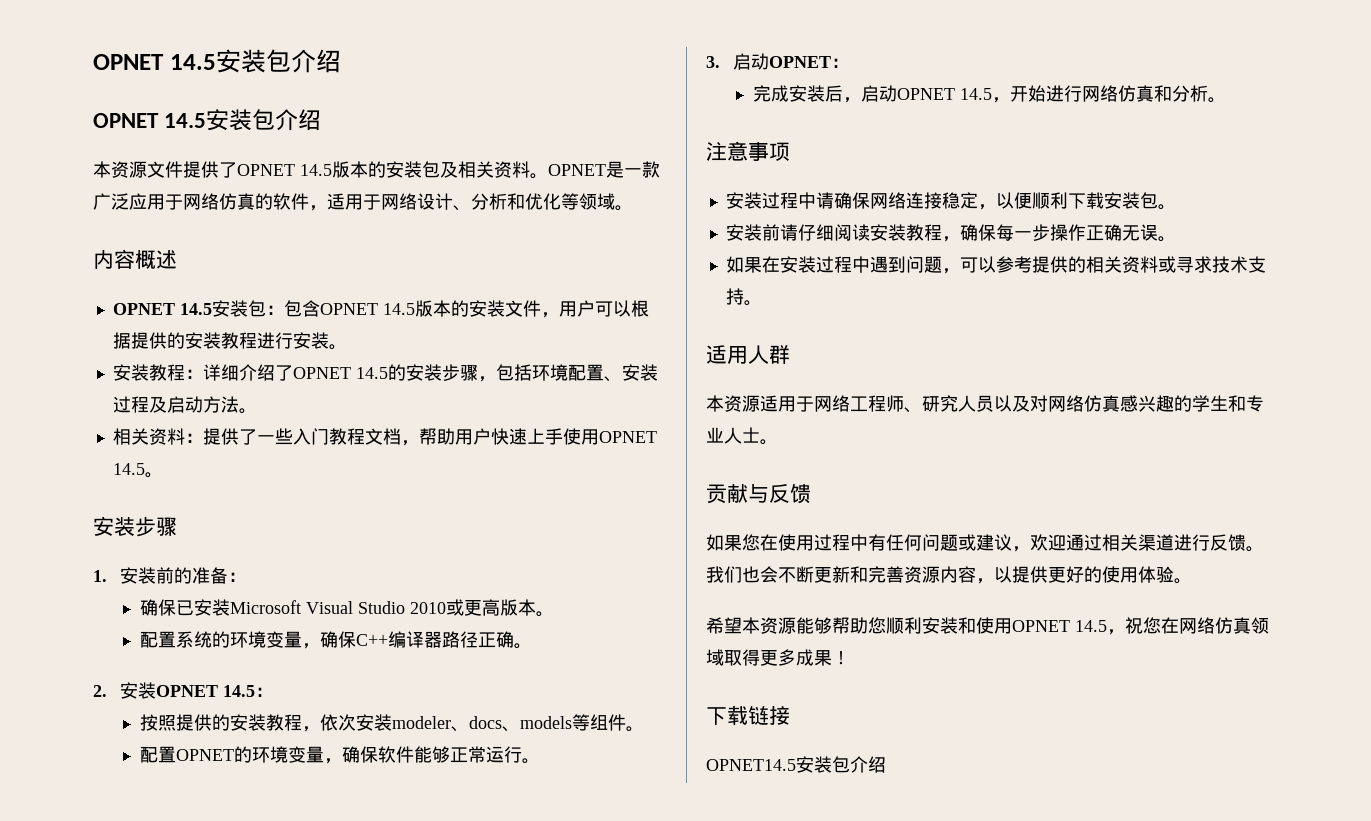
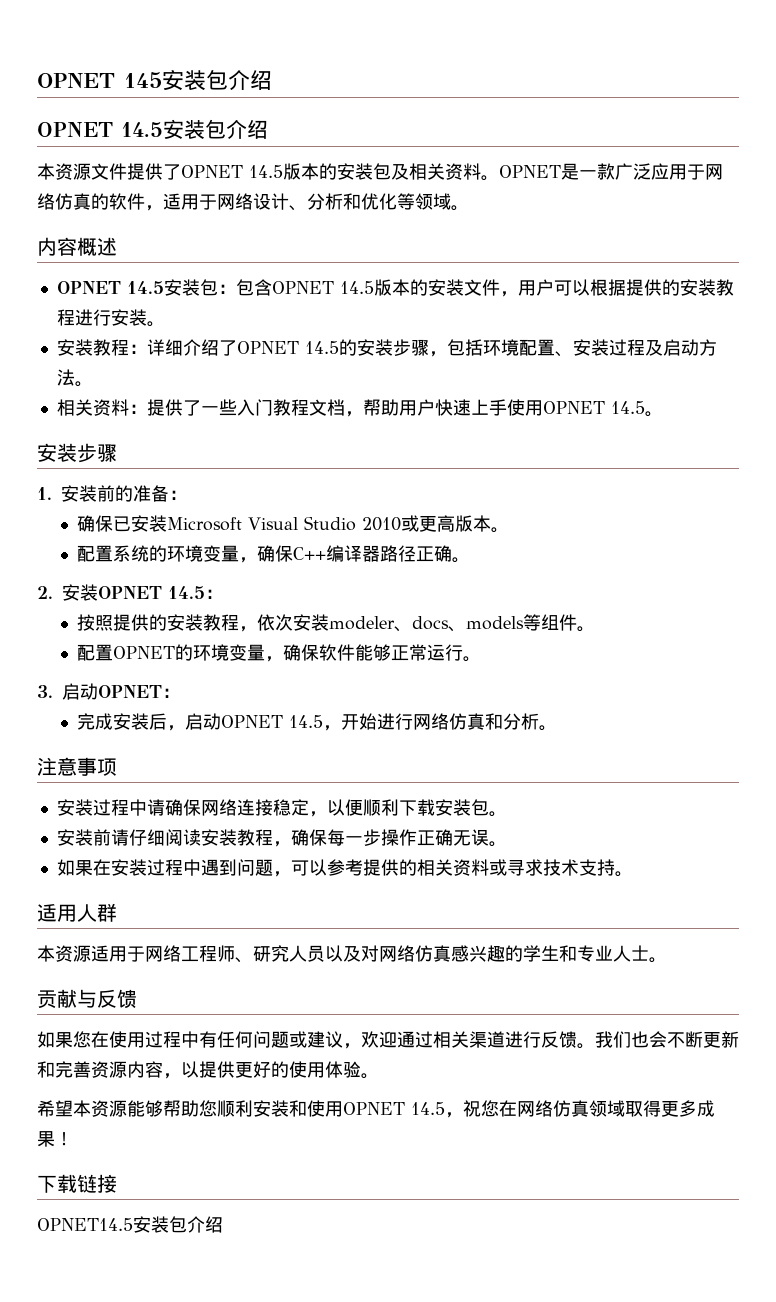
[93,54,216,70] OPNET 14.5 -> [37,72,162,88] OPNET 145

